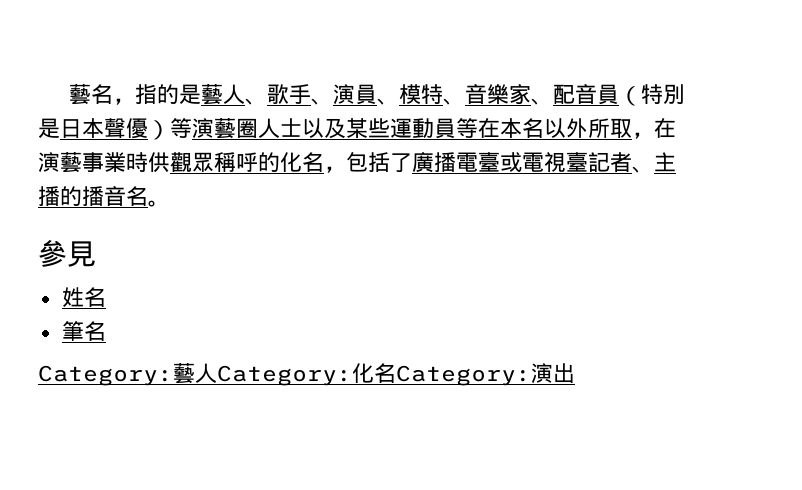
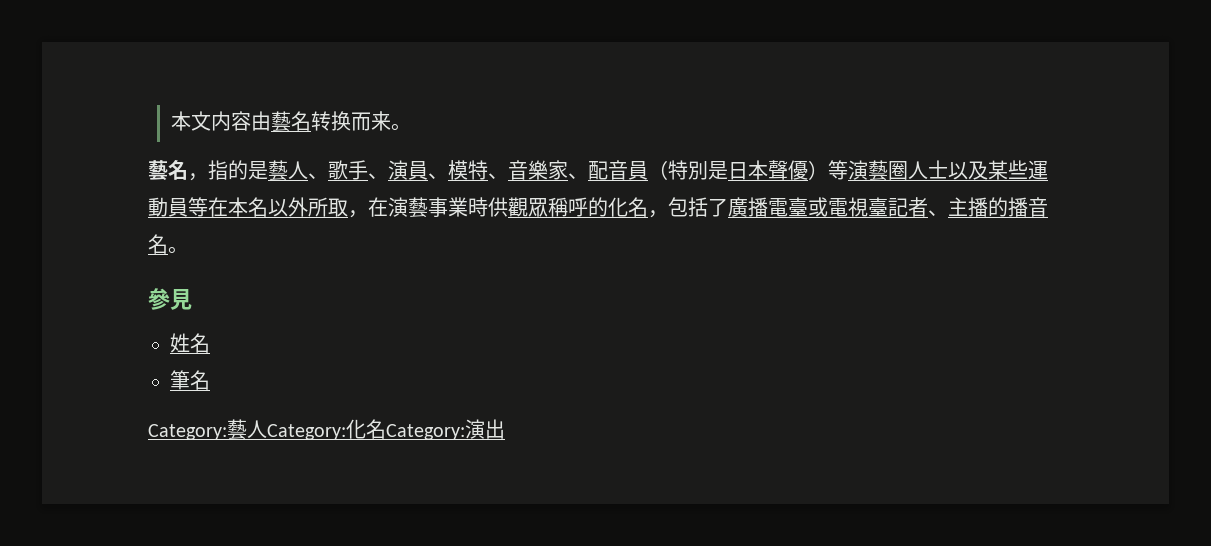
(68, 94) none -> [170,111,411,132] 本文内容由藝名转换而来。 //

